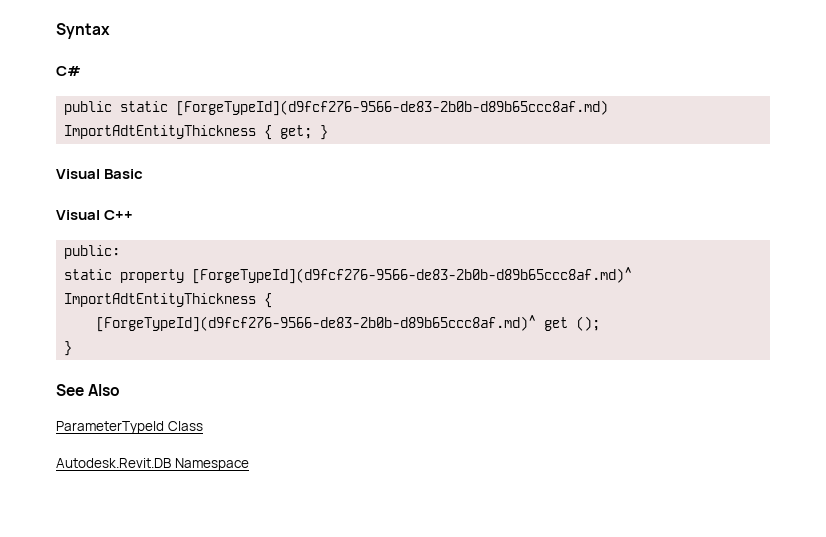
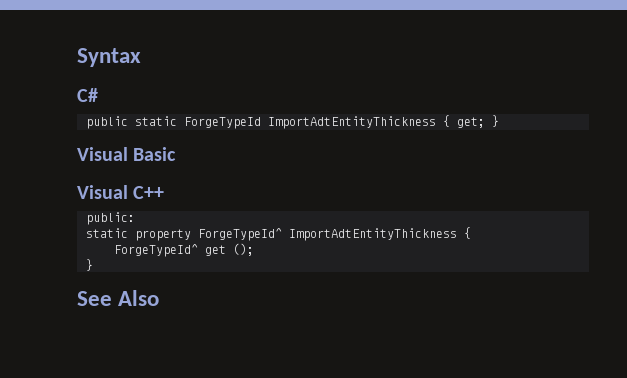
[176,100,609,116] [ForgeTypeId](d9fcf276-9566-de83-2b0b-d89b65ccc8af.md) -> [183,117,261,129] ForgeTypeId
[192,267,633,284] [ForgeTypeId](d9fcf276-9566-de83-2b0b-d89b65ccc8af.md)^ -> [197,228,282,241] ForgeTypeId^
[96,315,537,332] [ForgeTypeId](d9fcf276-9566-de83-2b0b-d89b65ccc8af.md)^ -> [113,244,198,257] ForgeTypeId^
[56,421,203,434] [56,458,249,471] // ParameterTypeId Class // Autodesk.Revit.DB Namespace -> (160, 298) none

